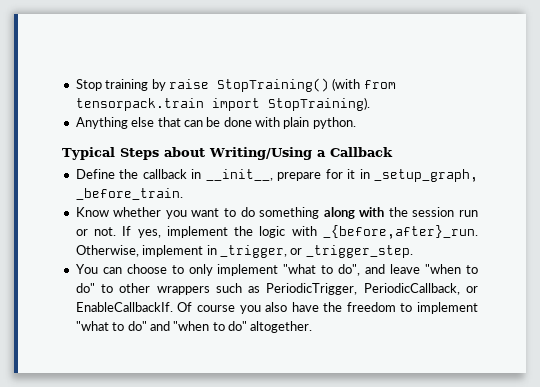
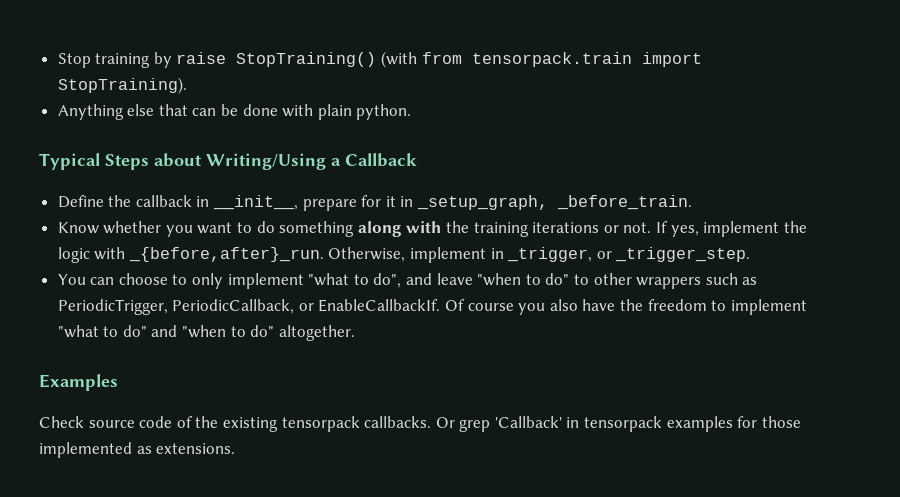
[412,207,478,217] session run -> [473,222,600,237] training iterations
(313, 327) none -> [39,374,118,391] [39,416,801,432] [39,442,236,458] // Examples // Check source code of the existing tensorpack callbacks. Or grep 'Callback' in tensorpack examples for those implemented as extensions.

